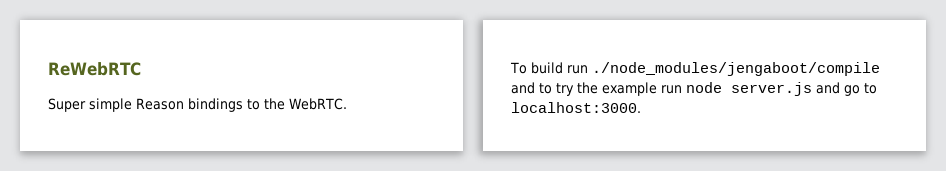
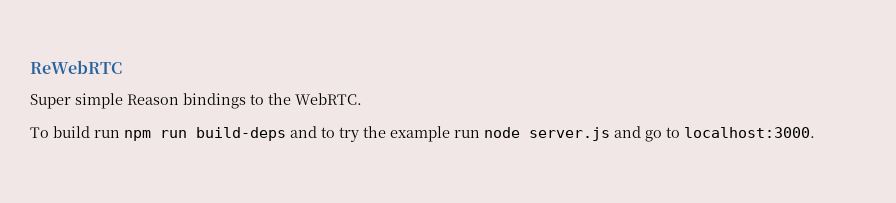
[591,62,880,76] ./node_modules/jengaboot/compile -> [124,127,286,141] npm run build-deps

